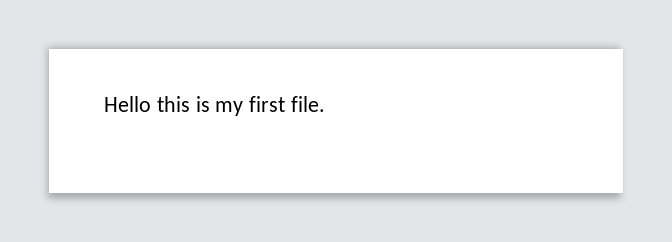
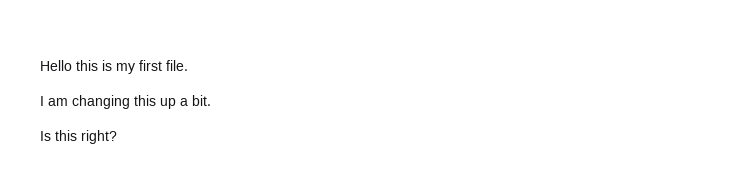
(326, 104) none -> [40,95,211,109] [40,130,117,144] // I am changing this up a bit. // Is this right?

